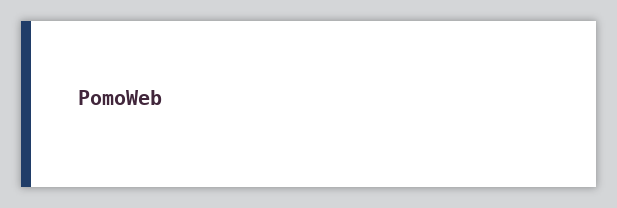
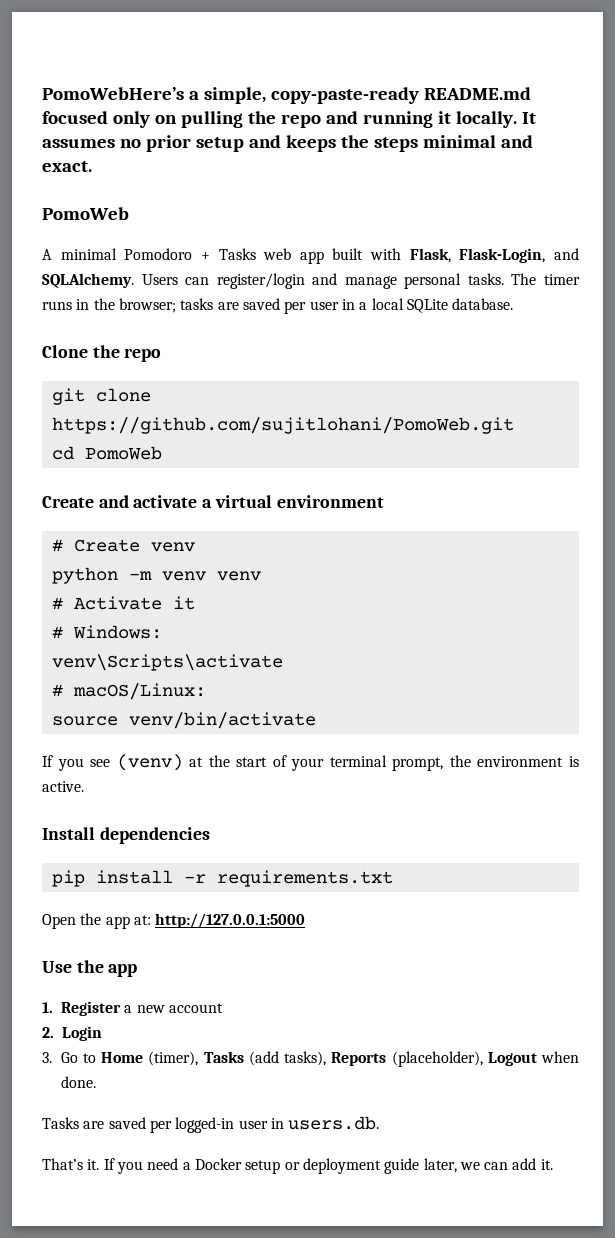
[78,90,162,105] PomoWeb -> [42,87,531,104] [42,111,536,128] [42,135,533,152] [42,161,92,172] [42,207,129,220] [42,248,579,264] [42,273,580,289] [42,298,514,314] [42,345,162,362] [51,388,151,405] [51,417,514,434] [51,446,162,460] [42,495,384,508] [51,539,195,552] [51,567,261,584] [51,596,195,610] [51,625,162,639] [51,654,283,671] [51,683,206,700] [51,712,316,729] [42,754,580,771] [42,781,84,792] [42,827,210,844] [51,870,393,887] [42,913,306,929] [42,960,138,977] [42,1001,223,1016] [42,1026,102,1041] [42,1051,580,1067] [60,1076,96,1088] [42,1116,380,1133] [42,1158,553,1174] PomoWebHere’s a simple, copy-paste-ready README.md focused only on pulling the repo and running it locally. It assumes no prior setup and keeps the steps minimal and exact. // PomoWeb // A minimal Pomodoro + Tasks web app built with Flask, Flask-Login, and SQLAlchemy. Users can register/login and manage personal tasks. The timer runs in the browser; tasks are saved per user in a local SQLite database. // Clone the repo // git clone https://github.com/sujitlohani/PomoWeb.git // cd PomoWeb // Create and activate a virtual environment // # Create venv // python -m venv venv // # Activate it // # Windows: // venv\Scripts\activate // # macOS/Linux: // source venv/bin/activate // If you see (venv) at the start of your terminal prompt, the environment is active. // Install dependencies // pip install -r requirements.txt // Open the app at: http://127.0.0.1:5000 // Use the app // 1. Register a new account // 2. Login // 3. Go to Home (timer), Tasks (add tasks), Reports (placeholder), Logout when done. // Tasks are saved per logged-in user in users.db. // That’s it. If you need a Docker setup or deployment guide later, we can add it.

